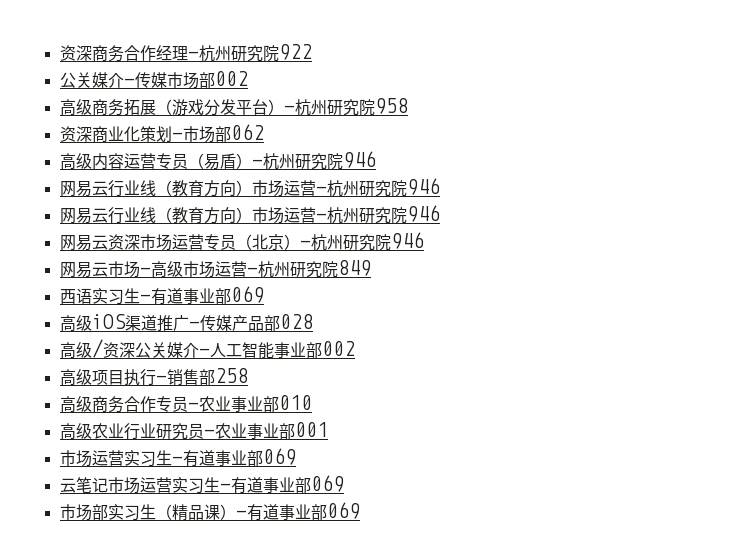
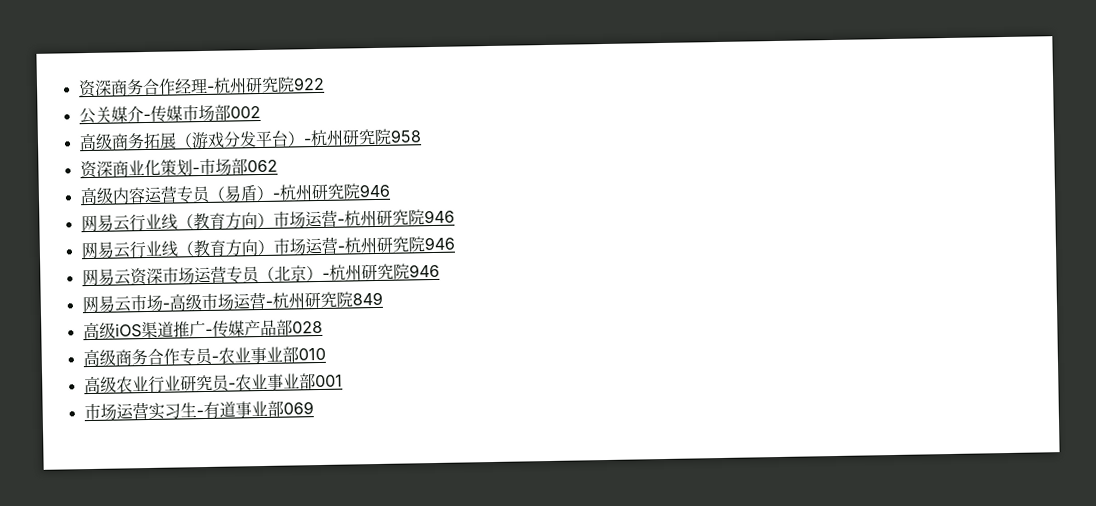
[59,286,264,305] // 西语实习生-有道事业部069 -> (383, 298) none
[59,339,355,359] [59,368,248,386] // 高级/资深公关媒介-人工智能事业部002 // 高级项目执行-销售部258 -> (323, 327) none
[59,475,344,494] [59,502,360,521] // 云笔记市场运营实习生-有道事业部069 // 市场部实习生（精品课）-有道事业部069 -> (314, 408) none

